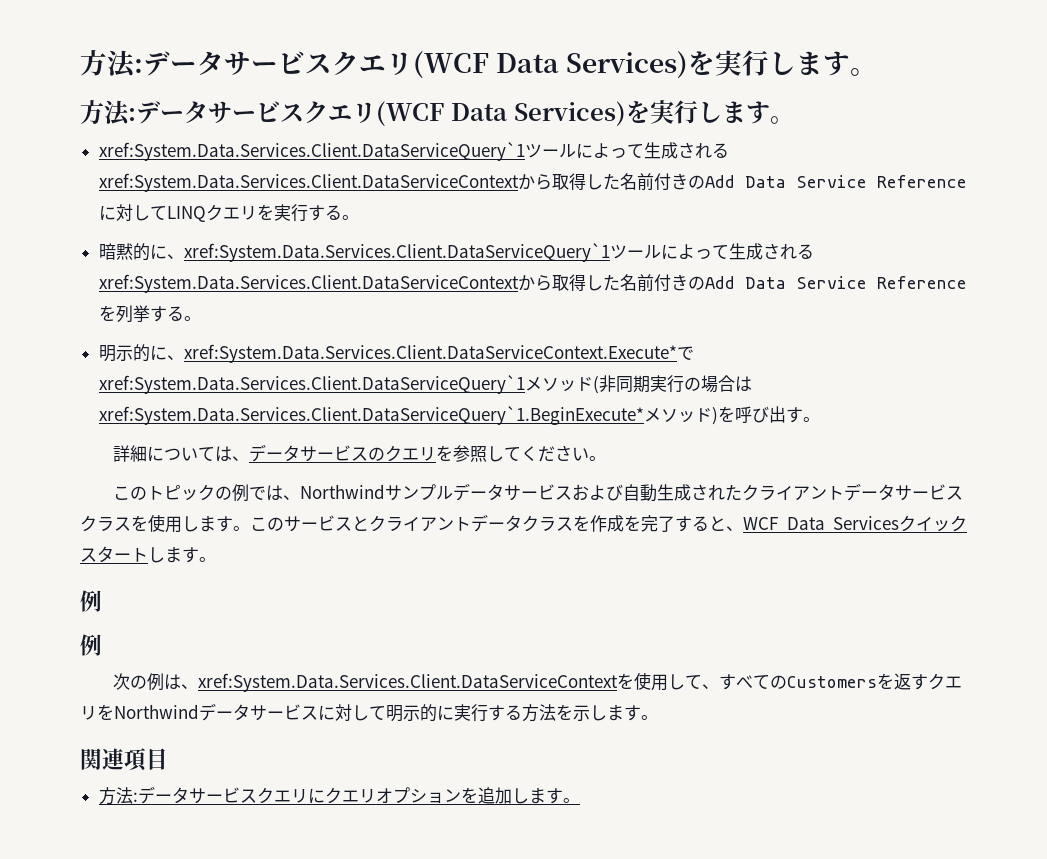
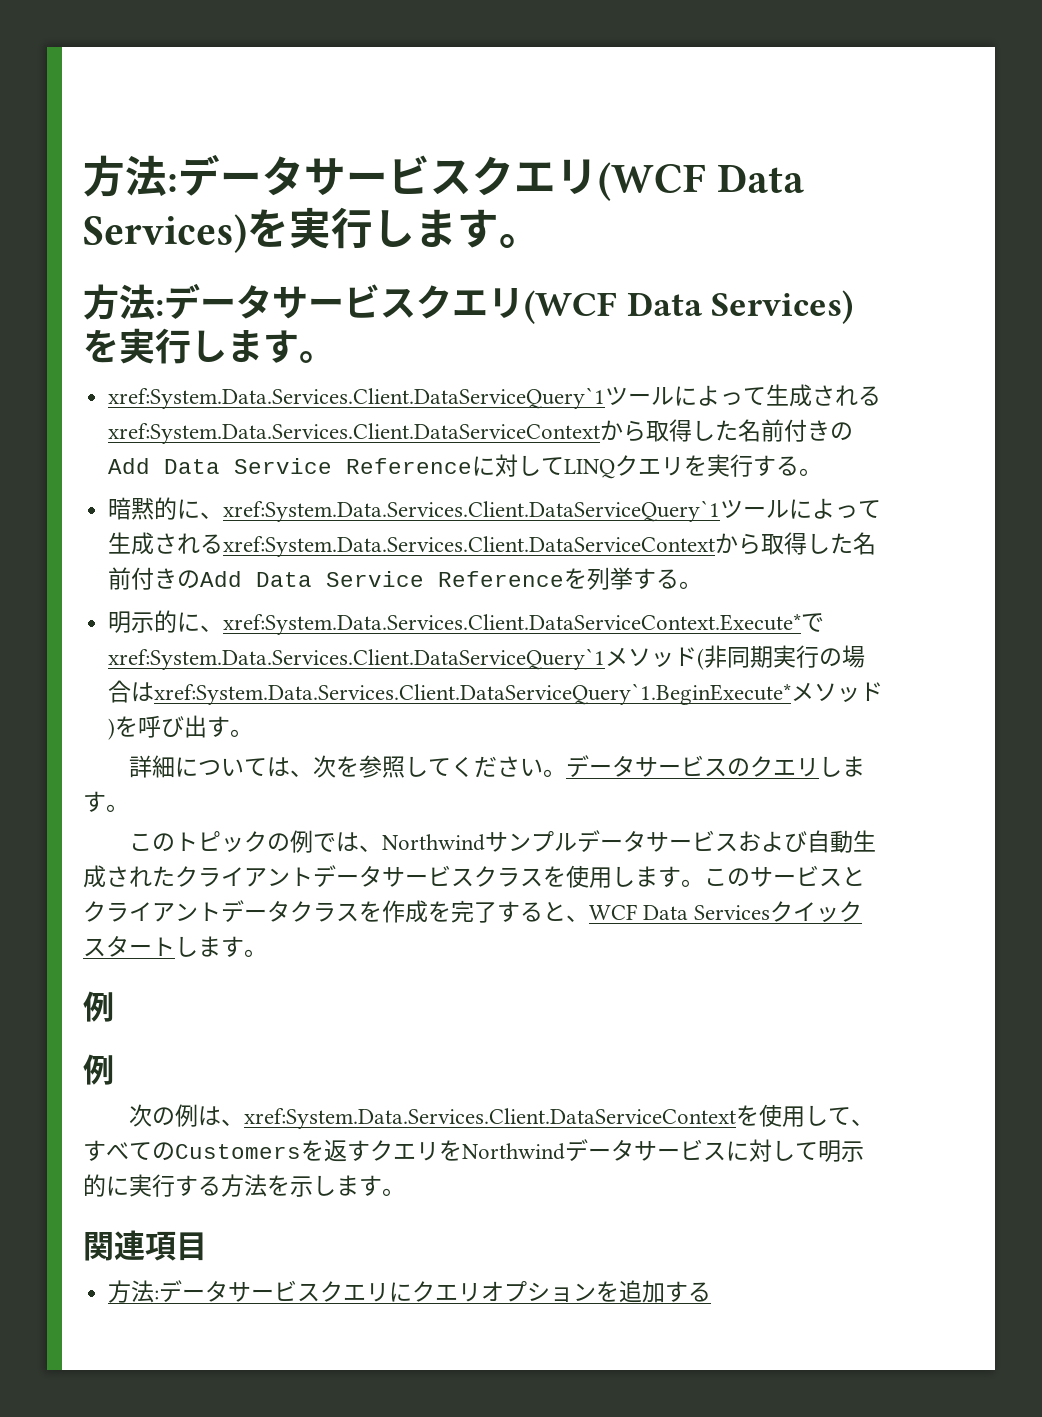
(250, 458) none -> [313,755,567,778] 次を参照してください。
[436,445,590,462] を参照してください -> [819,756,866,777] [83,791,106,812] します
[511,788,580,804] します。 -> [665,1281,712,1302] する

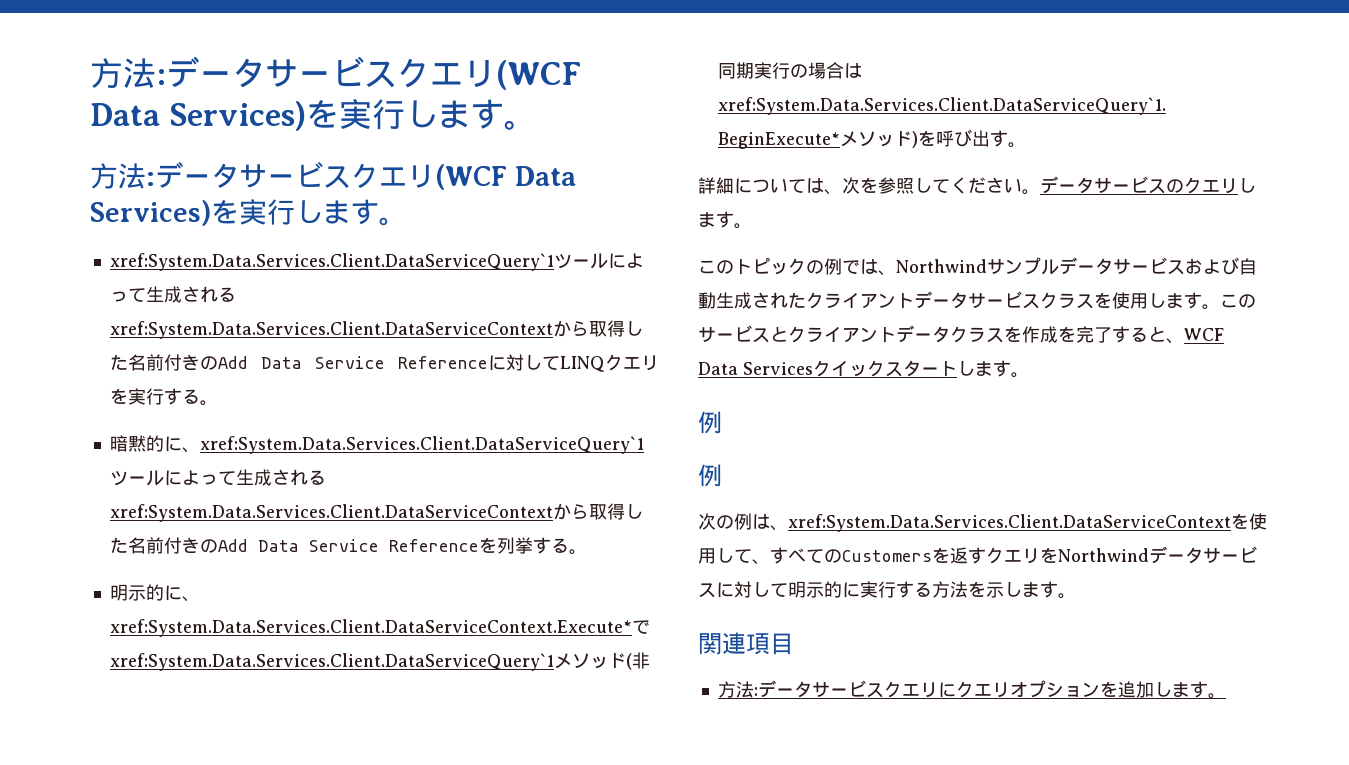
[665,1281,712,1302] する -> [1153,681,1226,699] します。

